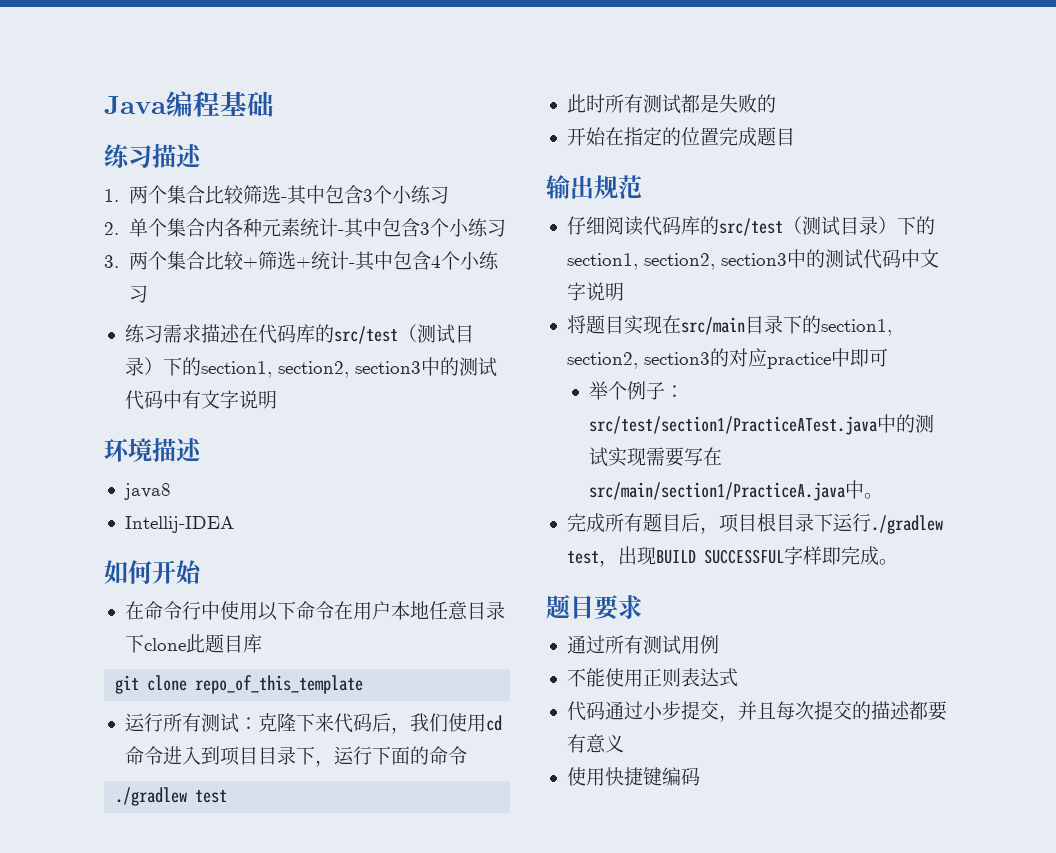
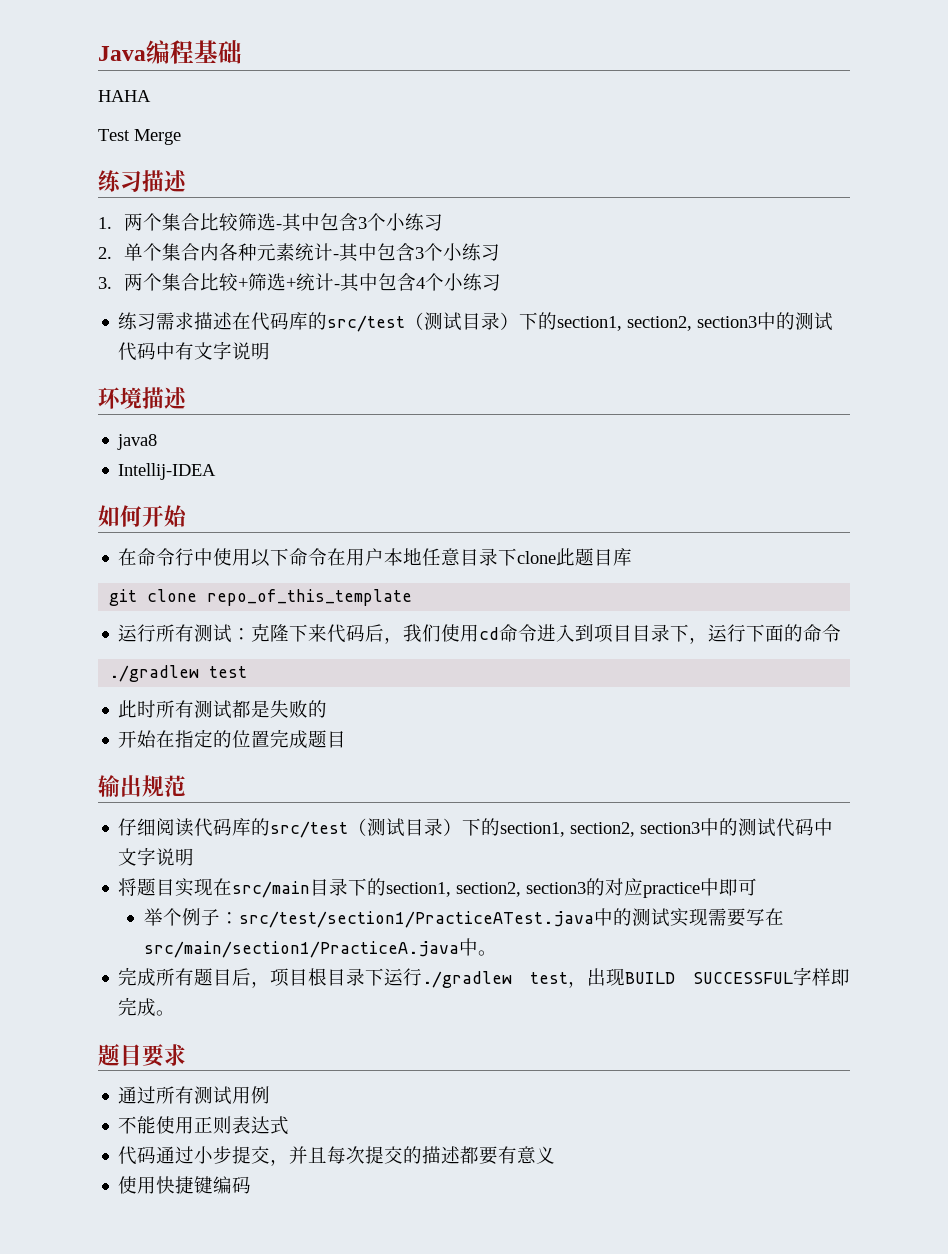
(274, 104) none -> [98,90,151,102] [98,129,181,145] // HAHA // Test Merge

